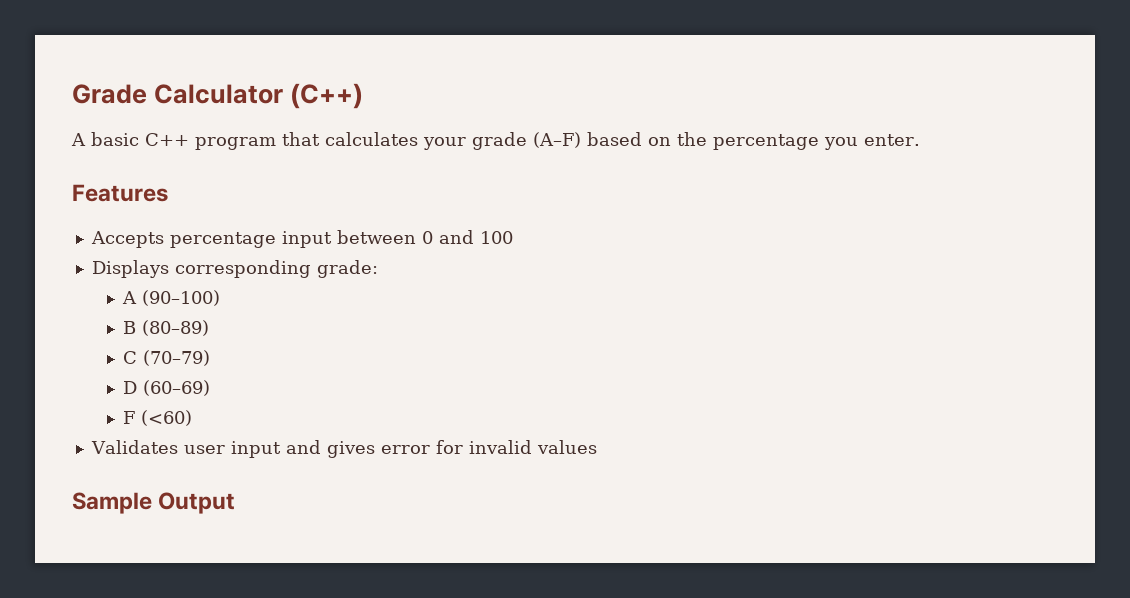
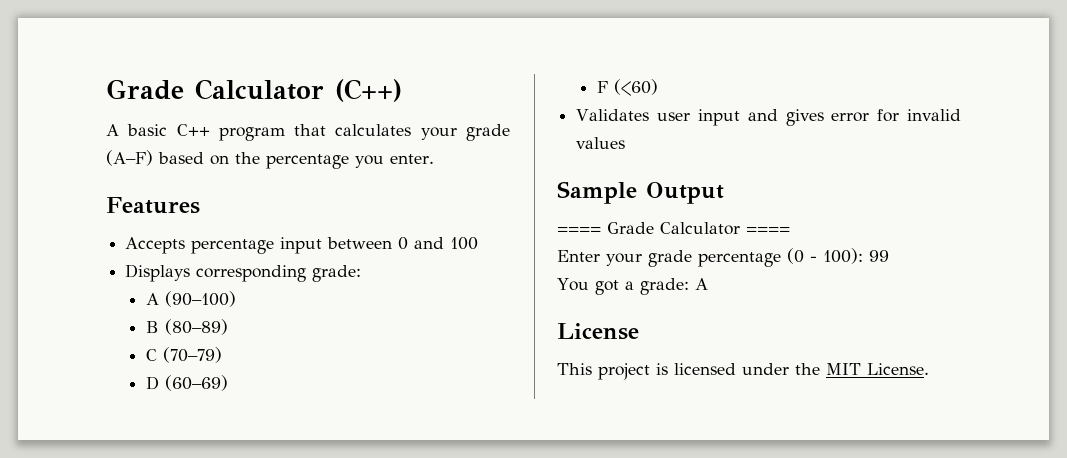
(236, 503) none -> [557,222,790,235] [557,248,889,267] [557,278,708,295] [557,323,639,340] [557,363,929,380] // ==== Grade Calculator ==== // Enter your grade percentage (0 - 100): 99 // You got a grade: A // License // This project is licensed under the MIT License.

